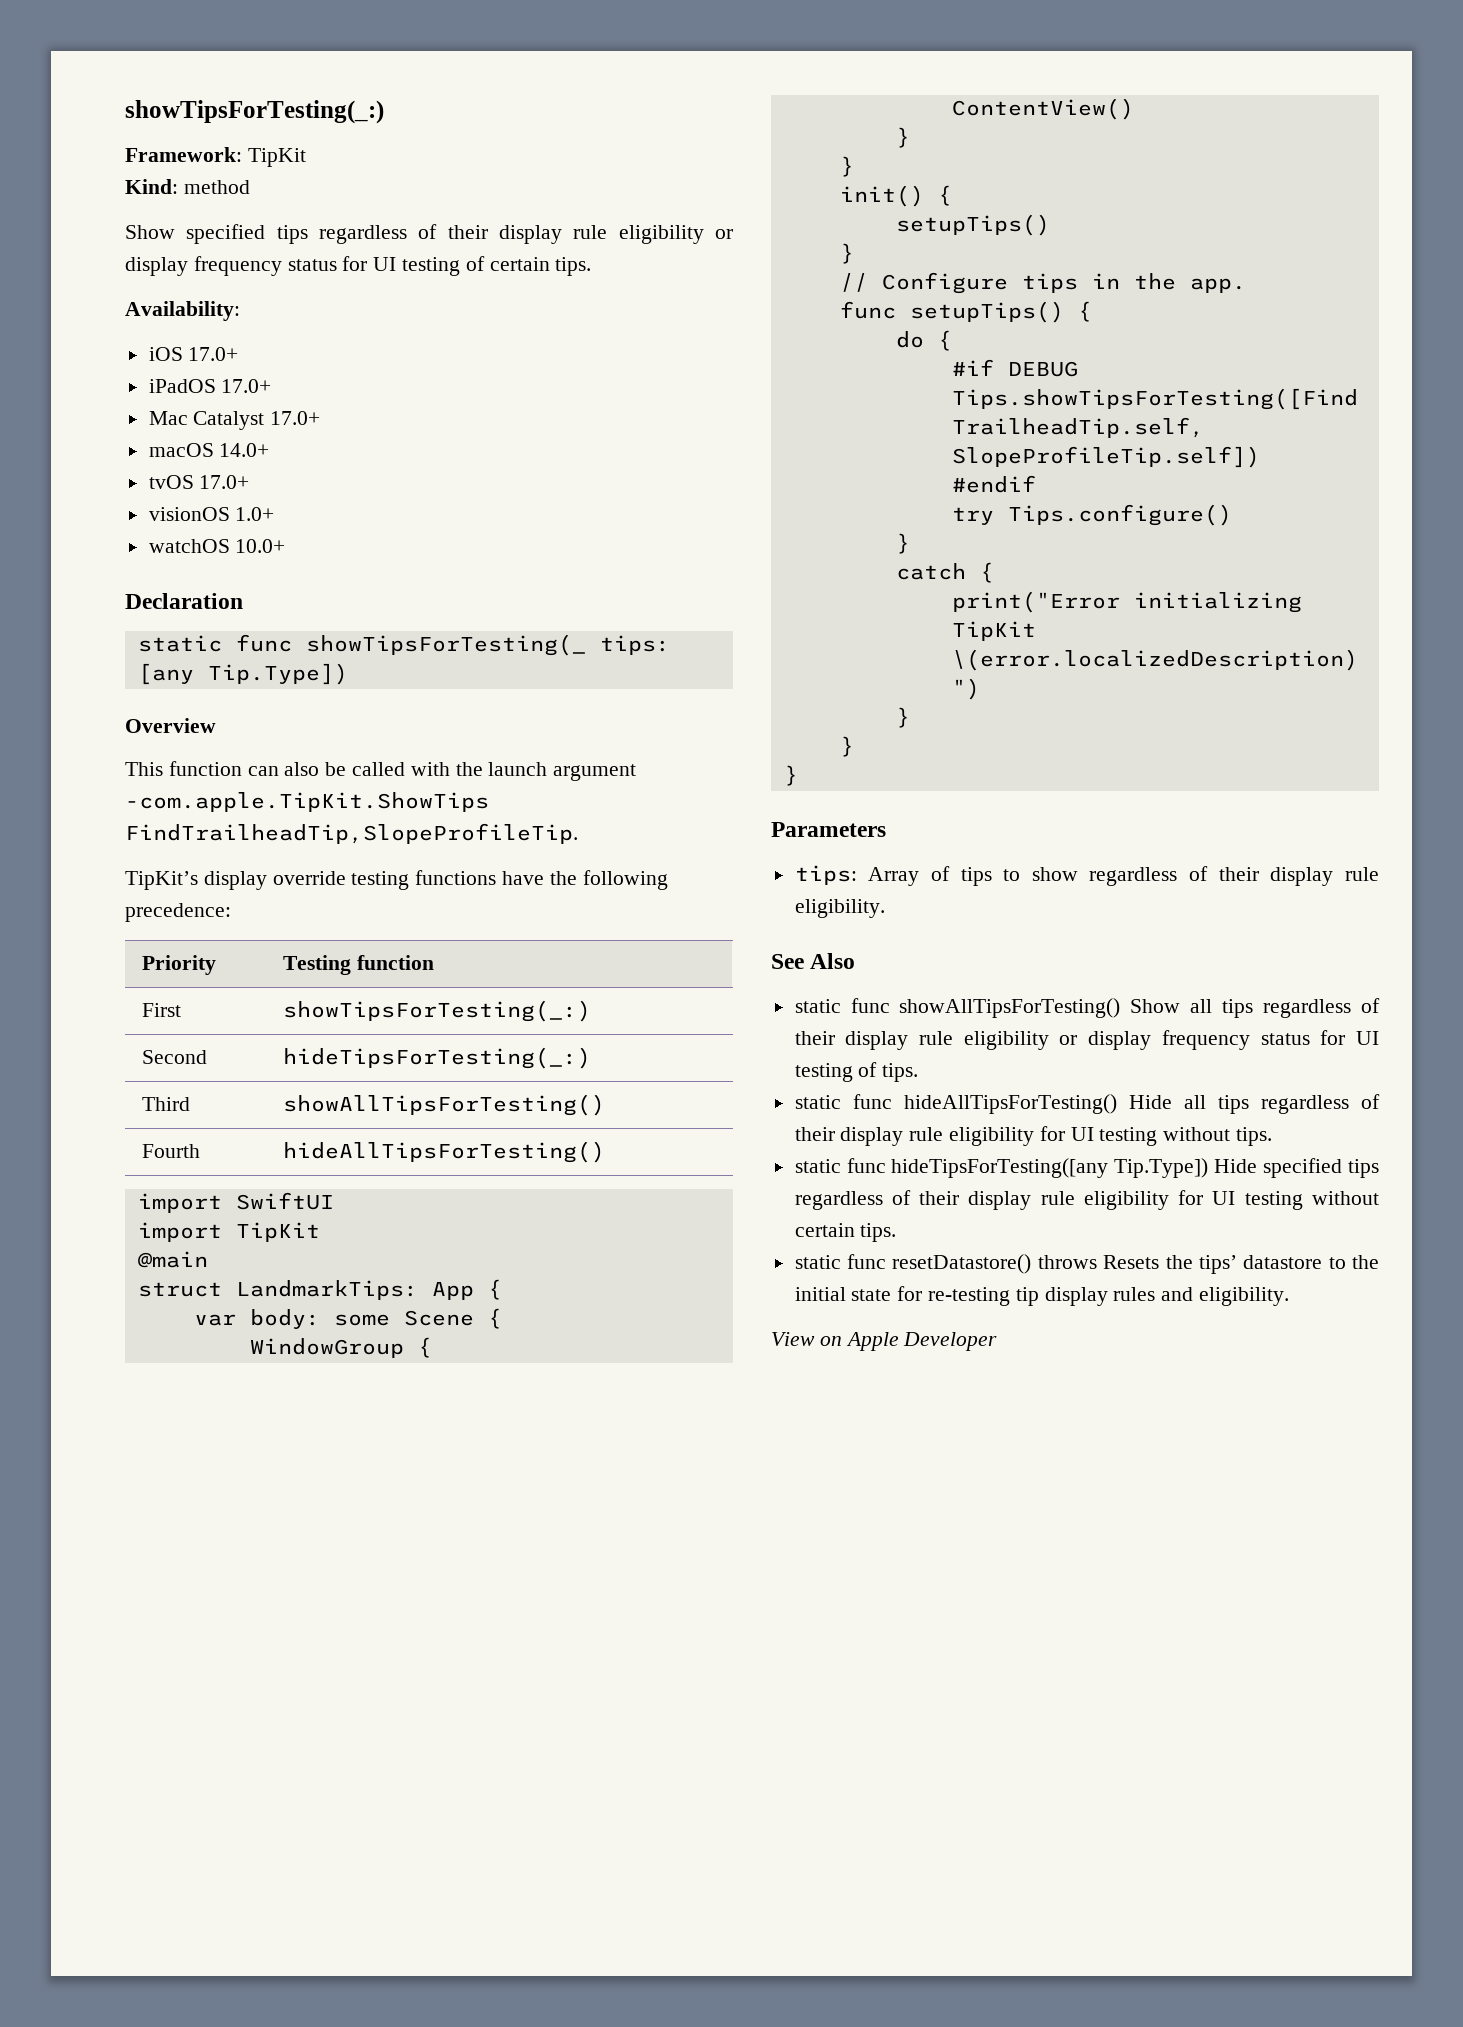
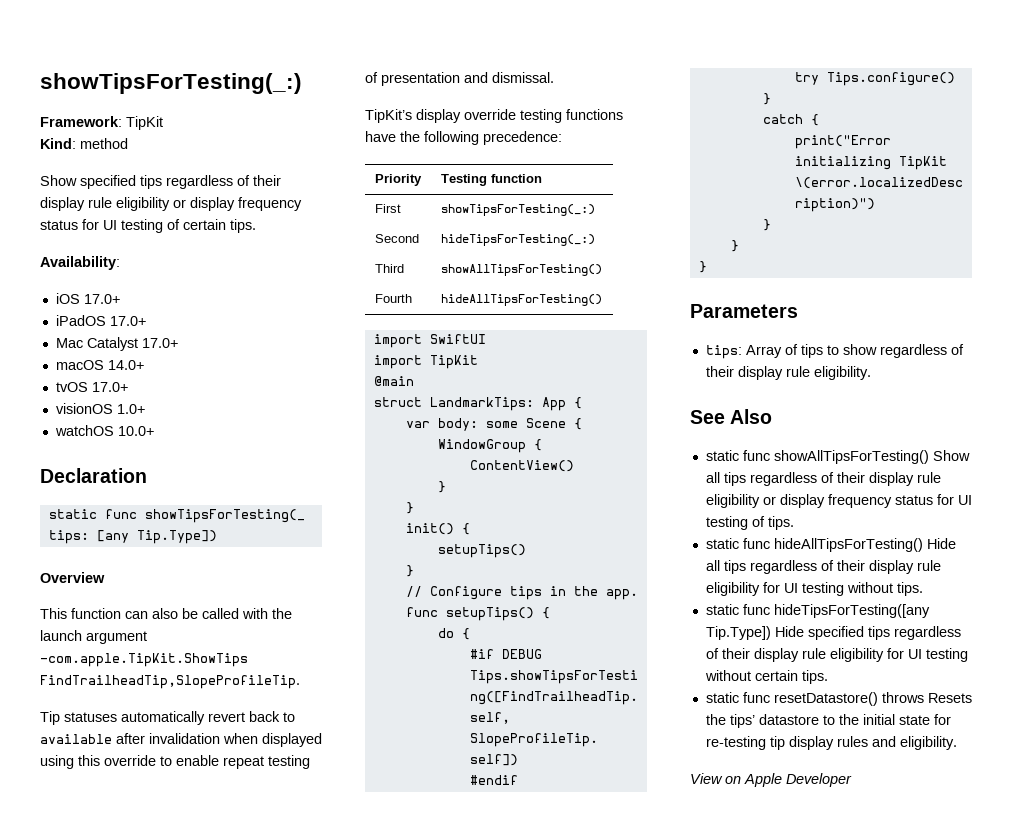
(578, 833) none -> [40,711,295,725] [40,733,322,747] [40,755,310,769] [365,72,554,86] // Tip statuses automatically revert back to available after invalidation when displayed using this override to enable repeat testing of presentation and dismissal.

